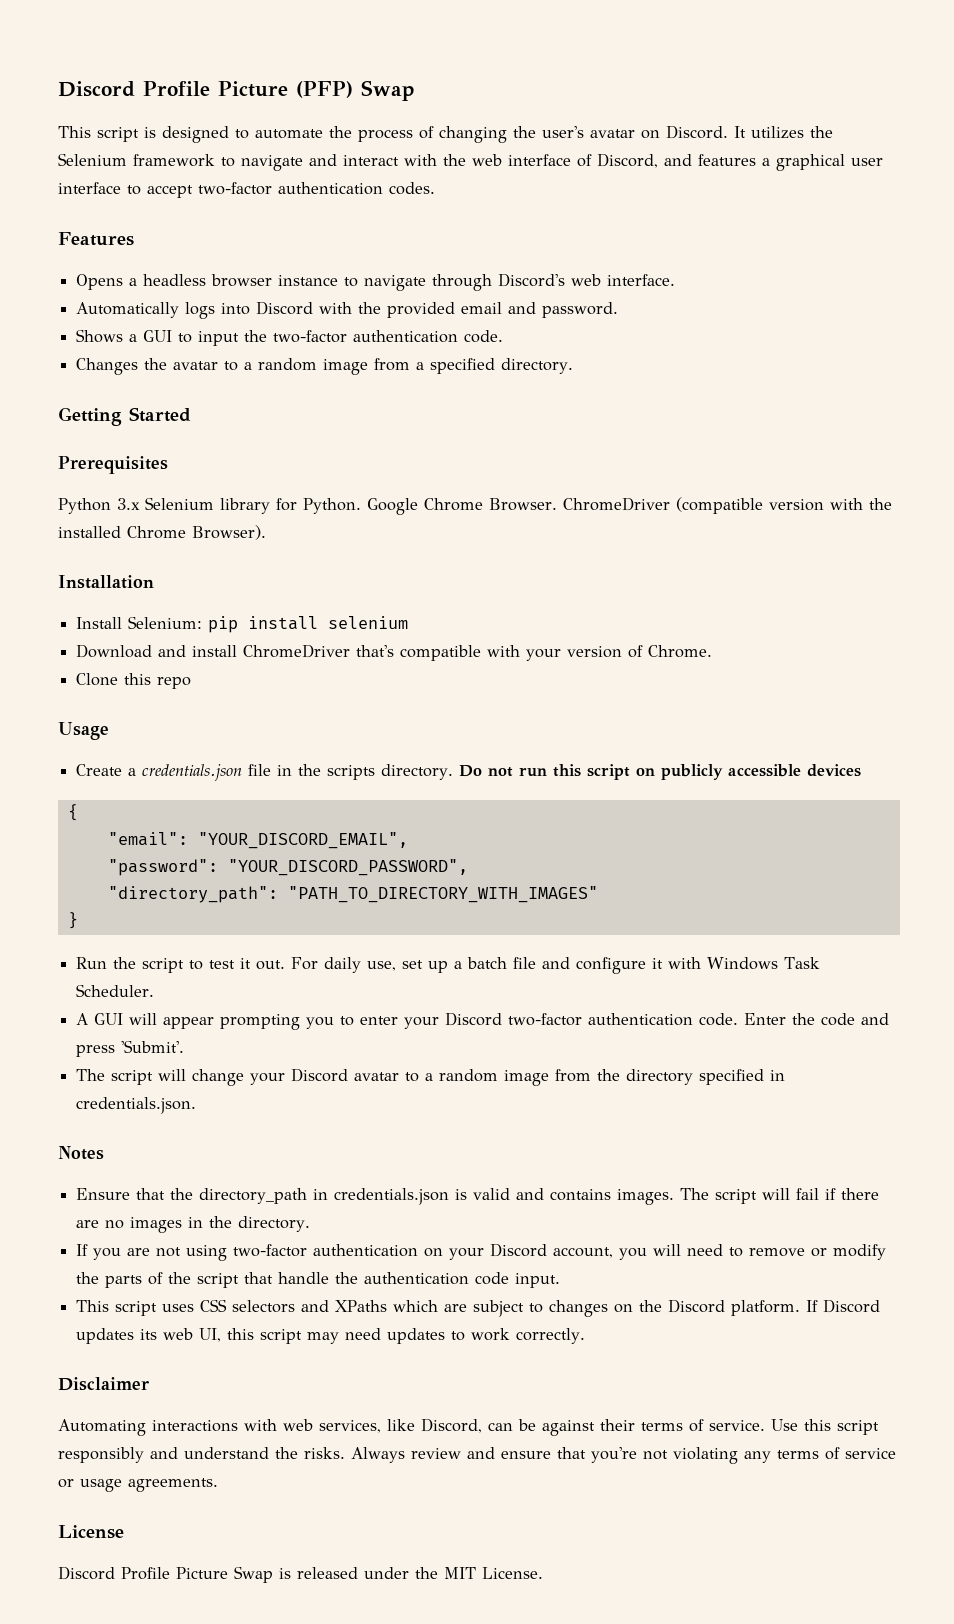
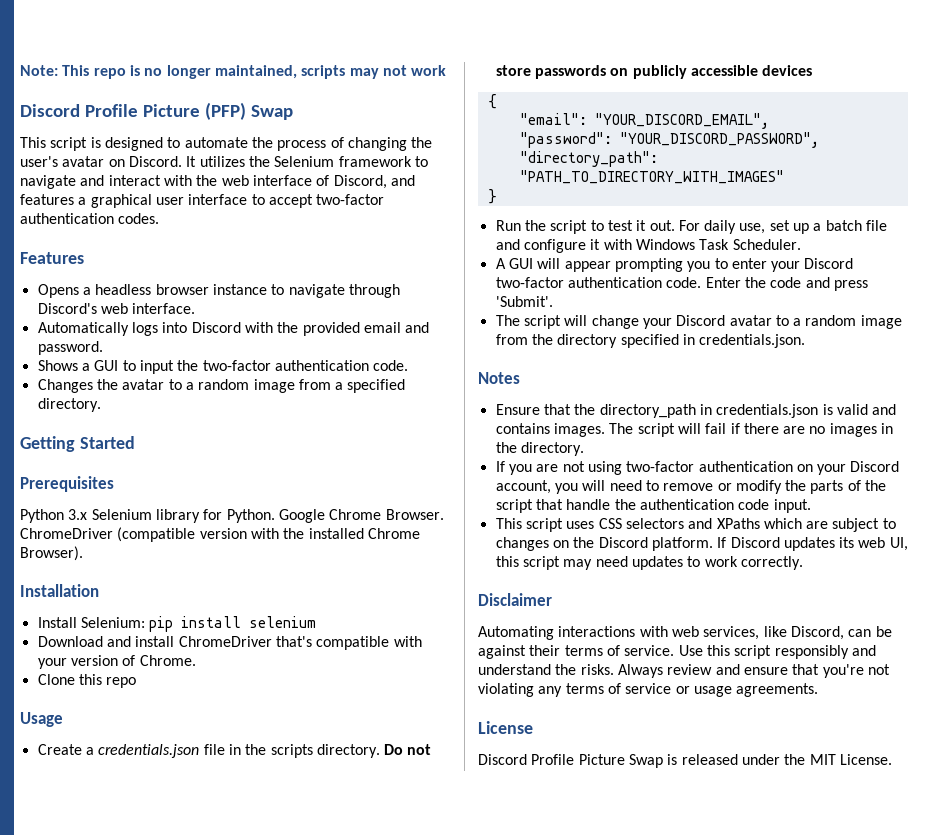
(58, 89) none -> [20,65,447,79] Note: This repo is no longer maintained, scripts may not work //
[519,764,631,780] run this script -> [495,65,606,79] store passwords

